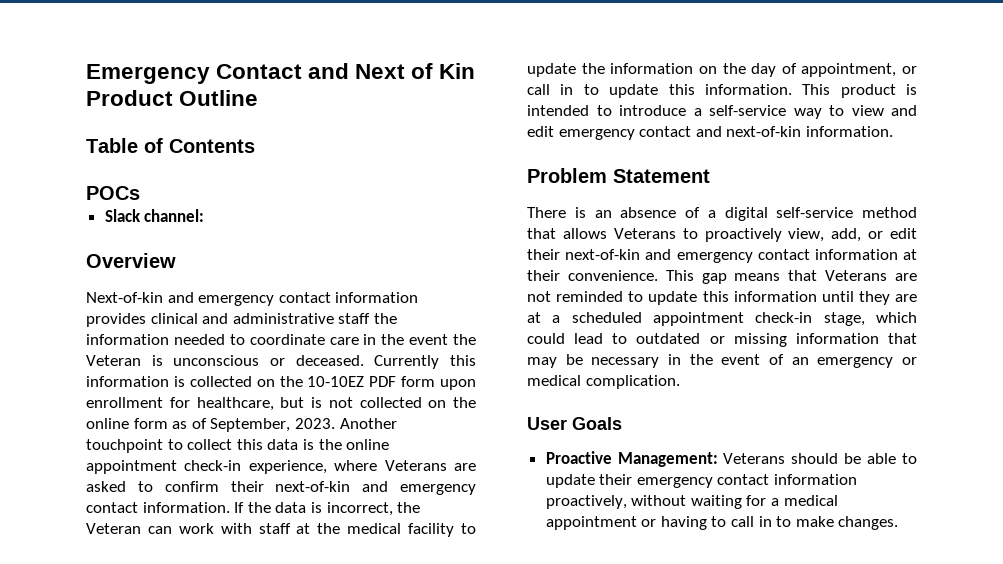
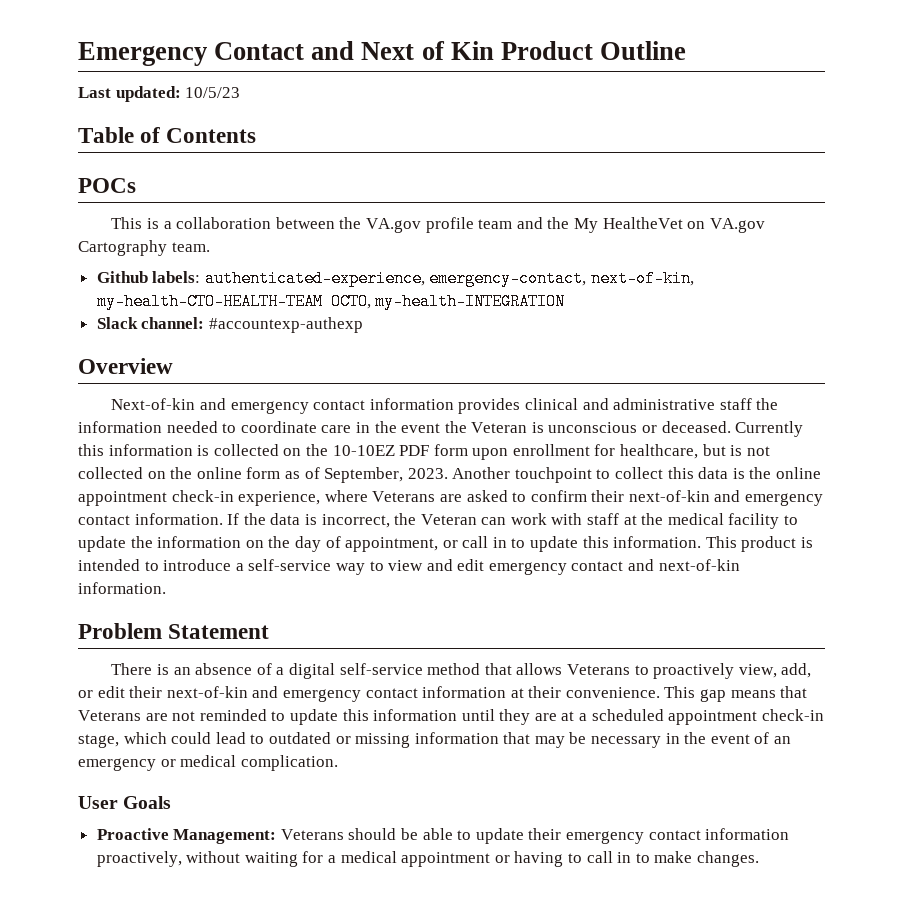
(259, 98) none -> [78,86,241,102] // Last updated: 10/5/23
(140, 193) none -> [111,217,765,233] [78,240,210,256] [96,270,695,287] [96,293,566,310] // This is a collaboration between the VA.gov profile team and the My HealtheVet on VA.gov Cartography team. // Github labels: authenticated-experience, emergency-contact, next-of-kin, my-health-CTO-HEALTH-TEAM OCTO, my-health-INTEGRATION
(205, 215) none -> [208,317,363,333] #accountexp-authexp

